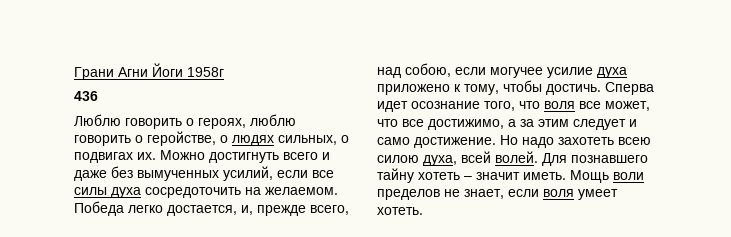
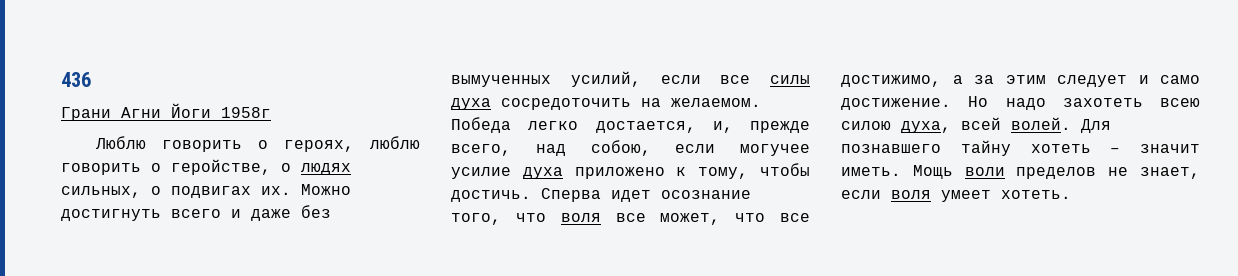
(74, 73) none -> [61,72,91,87] 436 //
[74,91,98,101] // 436 -> (271, 112) none

